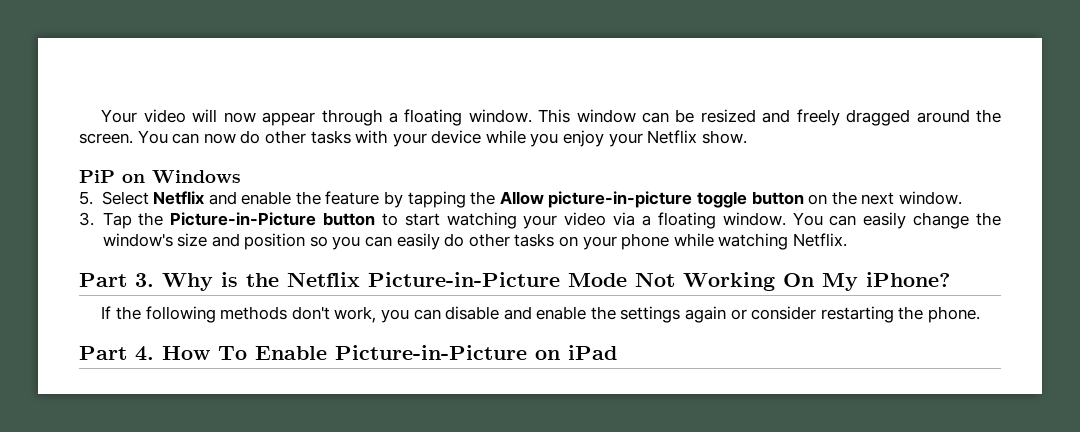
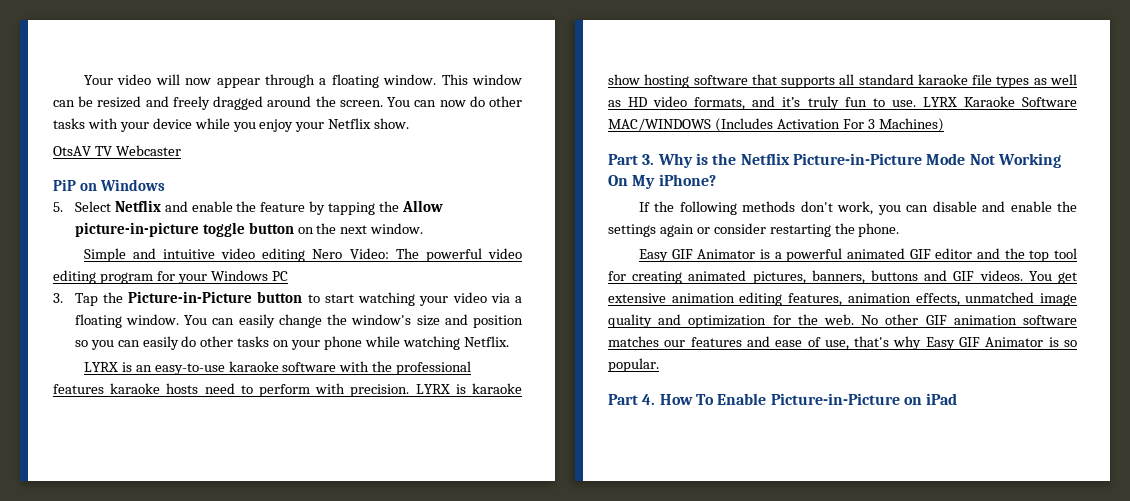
(747, 137) none -> [53,145,181,156] // OtsAV TV Webcaster
(962, 198) none -> [83,248,523,262] [53,270,288,284] // Simple and intuitive video editing Nero Video: The powerful video editing program for your Windows PC
(847, 240) none -> [83,361,472,375] [53,383,522,397] [608,74,1077,88] [608,96,1077,110] [608,118,944,132] // LYRX is an easy-to-use karaoke software with the professional features karaoke hosts need to perform with precision. LYRX is karaoke show hosting software that supports all standard karaoke file types as well as HD video formats, and it’s truly fun to use. LYRX Karaoke Software MAC/WINDOWS (Includes Activation For 3 Machines)
(981, 314) none -> [638,248,1077,262] [608,270,1077,284] [608,292,1077,306] [608,314,1077,328] [608,336,1077,350] [608,358,659,372] // Easy GIF Animator is a powerful animated GIF editor and the top tool for creating animated pictures, banners, buttons and GIF videos. You get extensive animation editing features, animation effects, unmatched image quality and optimization for the web. No other GIF animation software matches our features and ease of use, that's why Easy GIF Animator is so popular.

